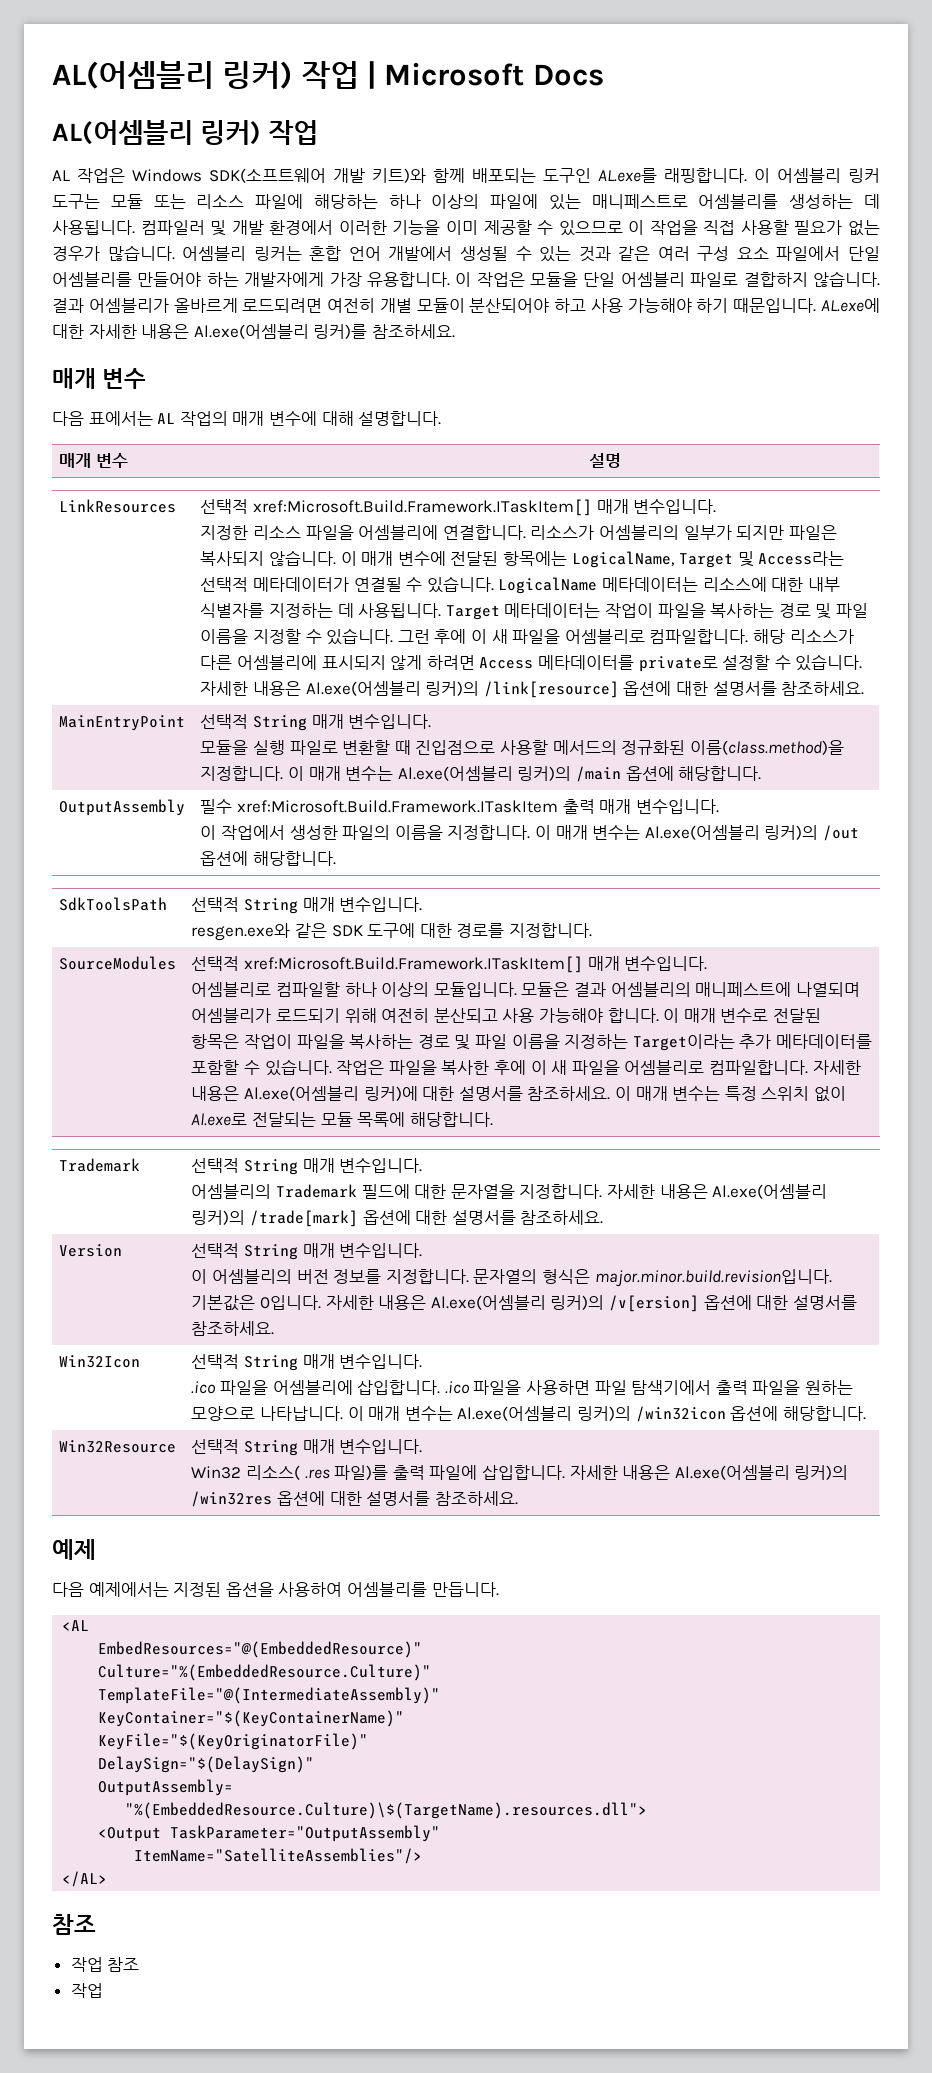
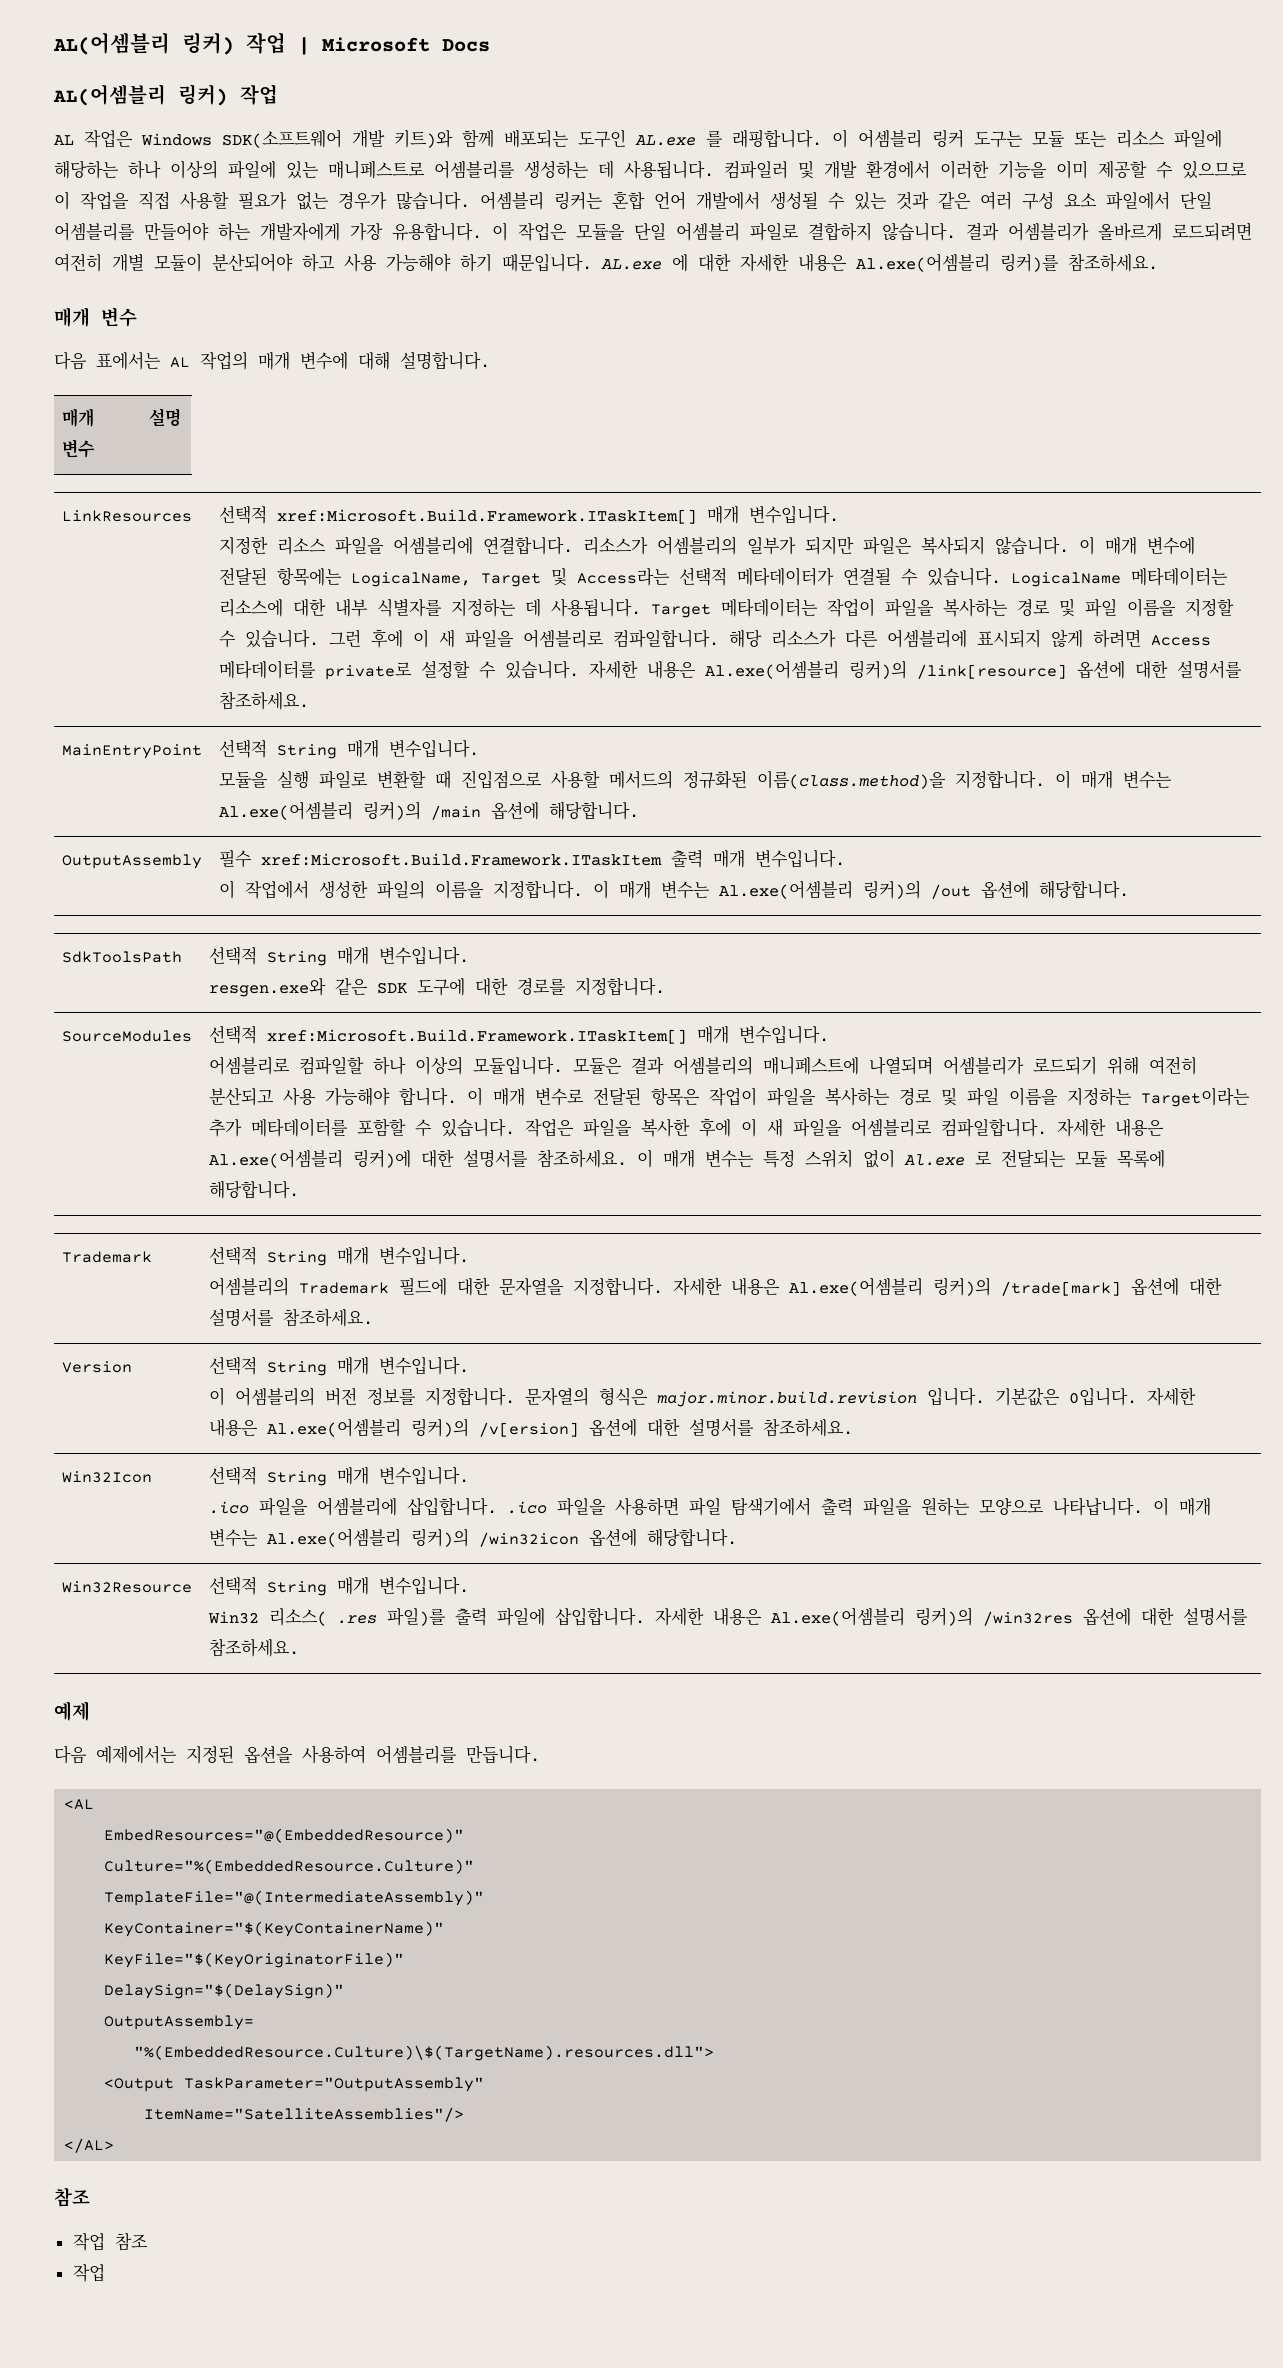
[598,168,657,183] AL.exe를 -> [635,131,723,147] AL.exe 를
[820,298,880,313] AL.exe에 -> [601,254,688,272] AL.exe 에
[191,1113,248,1126] Al.exe로 -> [904,1151,993,1166] Al.exe 로
[594,1269,832,1287] major.minor.build.revision입니다. -> [657,1388,986,1407] major.minor.build.revision 입니다.

